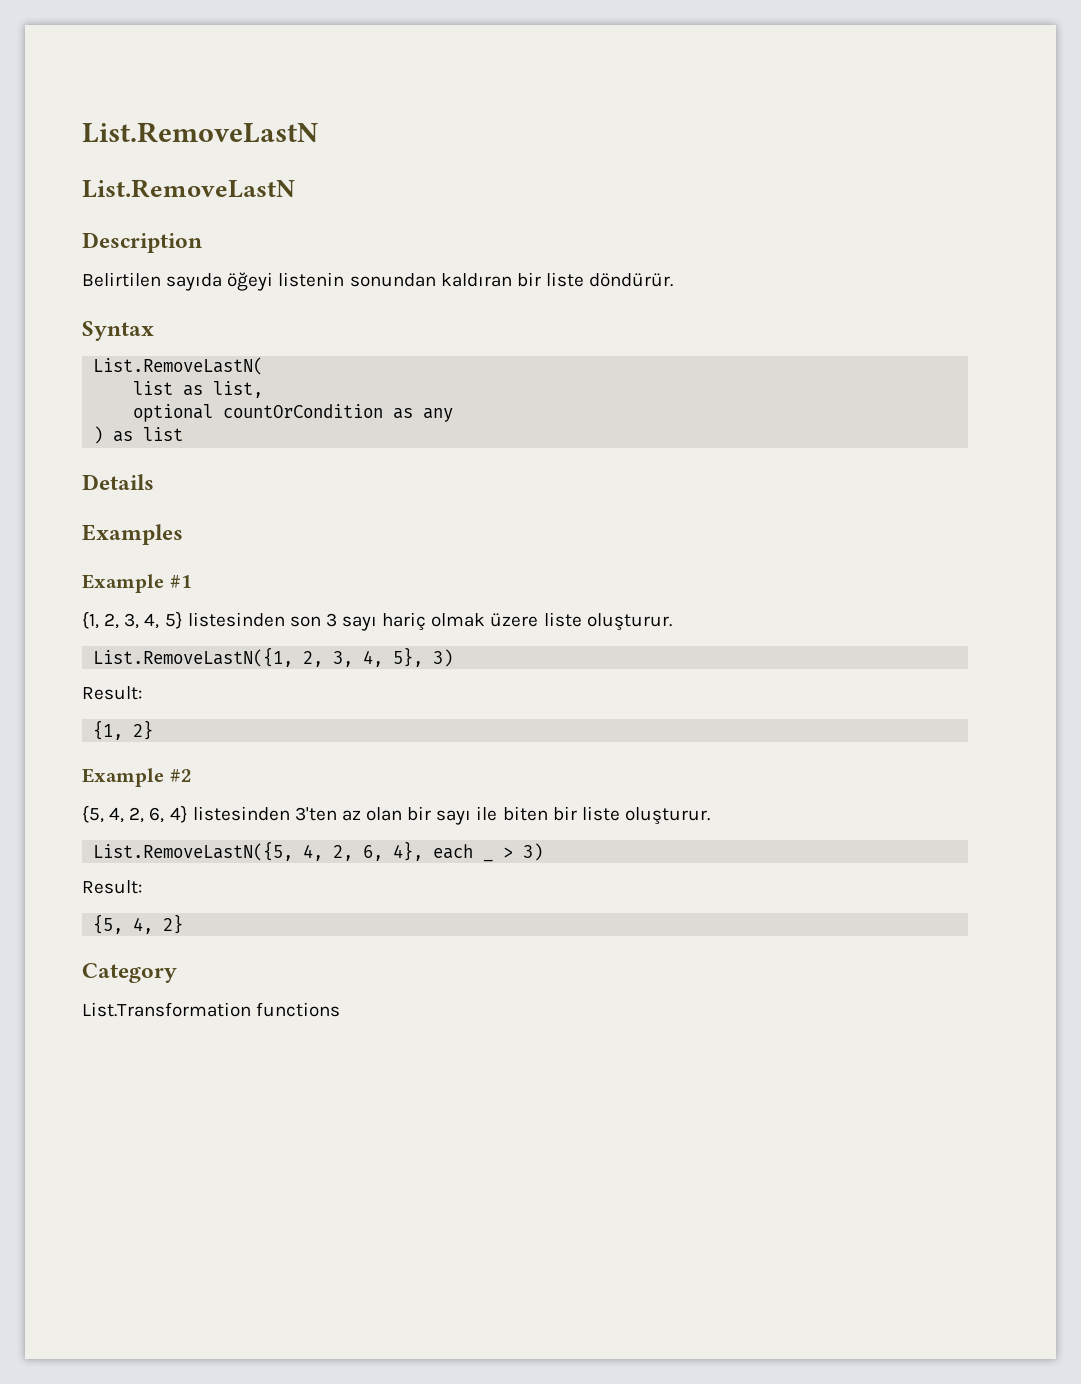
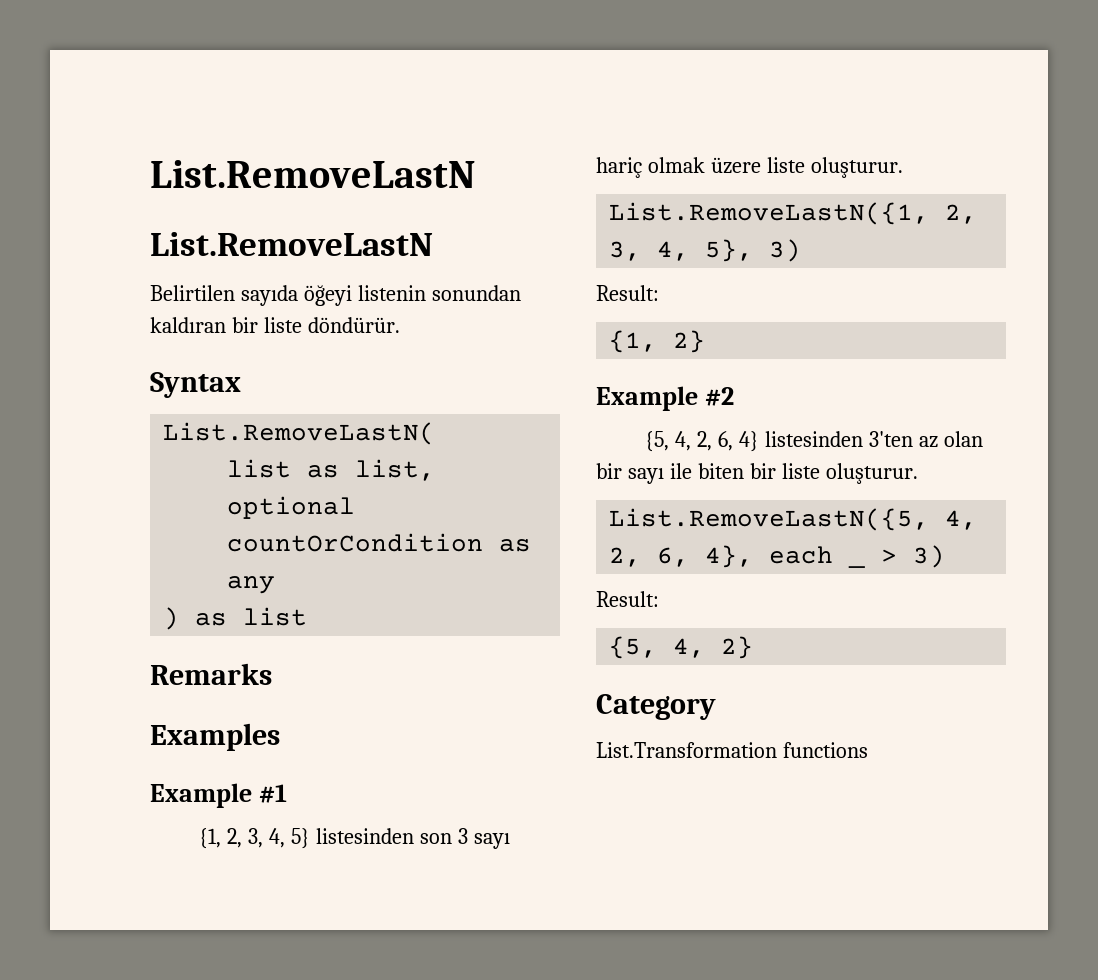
[82,232,202,253] // Description -> (433, 244) none
[82,474,154,490] Details -> [150,663,272,685] Remarks

